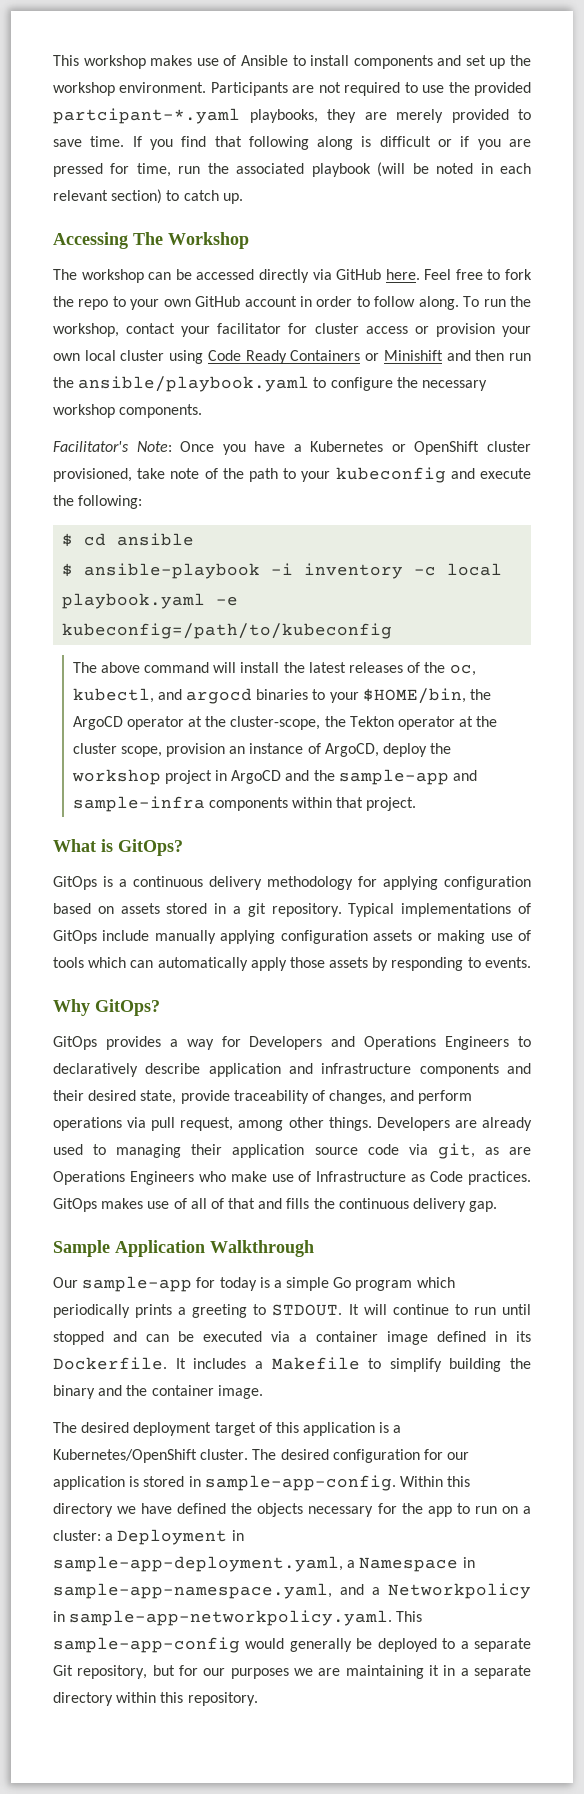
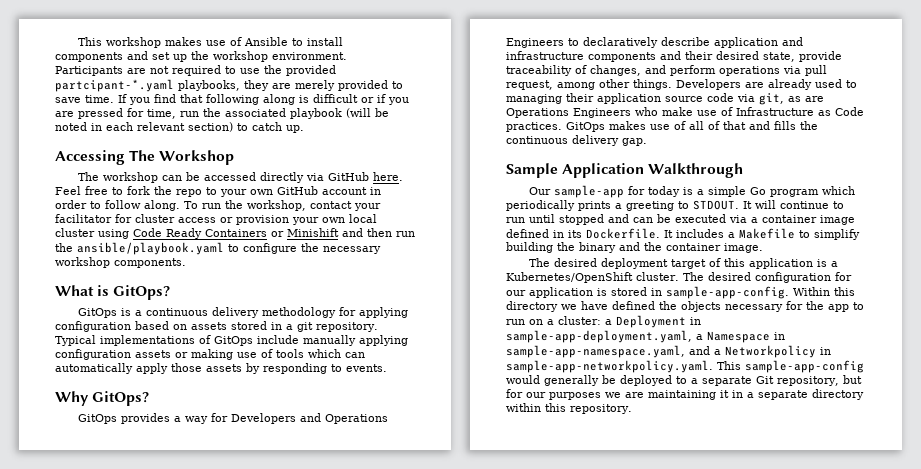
[53,441,531,455] [53,467,531,483] [53,495,143,509] [62,533,195,547] [62,563,503,579] [62,593,239,609] [62,623,393,639] [72,662,476,676] [72,688,491,704] [72,716,498,730] [72,743,452,757] [71,769,477,785] [72,796,417,812] // Facilitator's Note: Once you have a Kubernetes or OpenShift cluster provisioned, take note of the path to your kubeconfig and execute the following: // $ cd ansible // $ ansible-playbook -i inventory -c local playbook.yaml -e kubeconfig=/path/to/kubeconfig // The above command will install the latest releases of the oc, kubectl, and argocd binaries to your $HOME/bin, the ArgoCD operator at the cluster-scope, the Tekton operator at the cluster scope, provision an instance of ArgoCD, deploy the workshop project in ArgoCD and the sample-app and sample-infra components within that project. -> (186, 263) none

